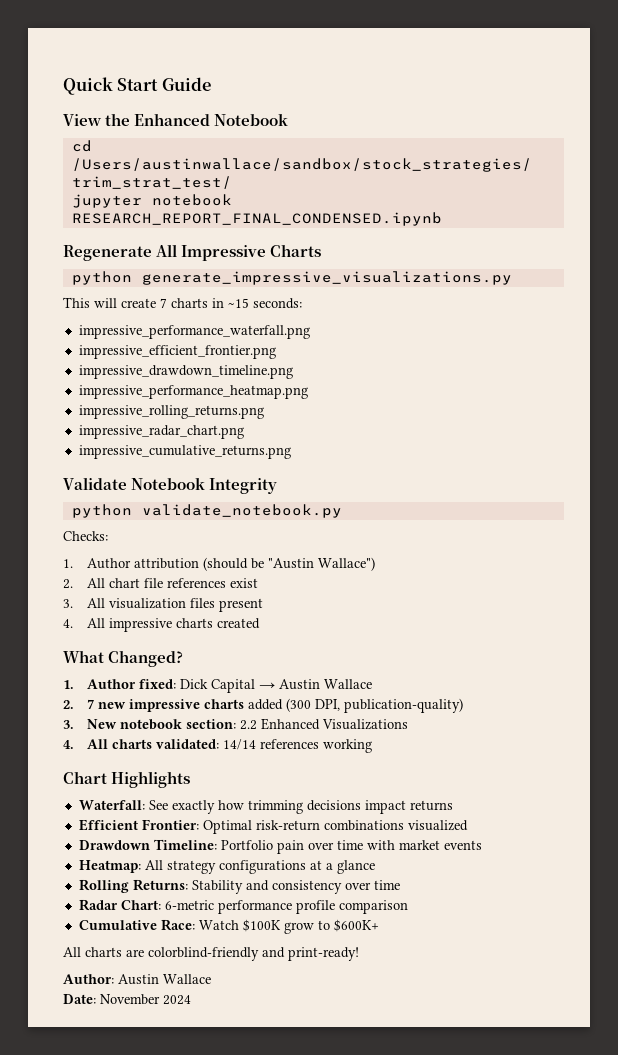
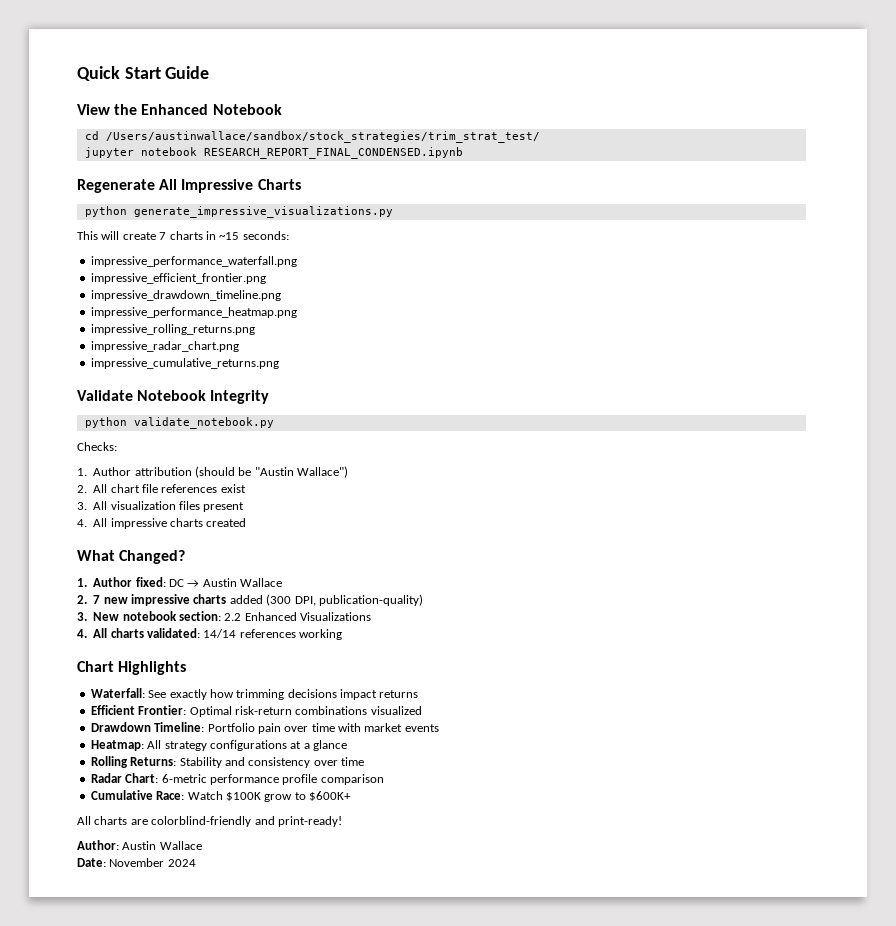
[180,679,256,693] Dick Capital -> [169,579,184,587] DC

